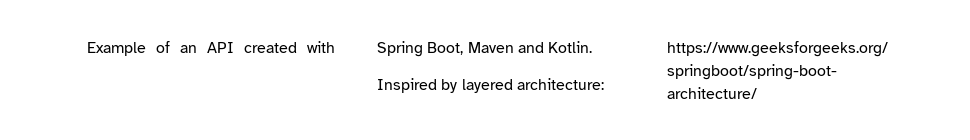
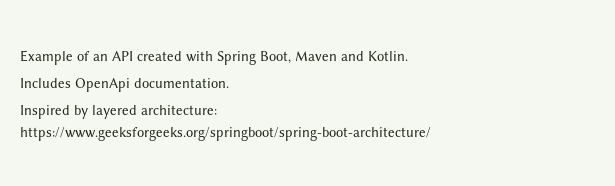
(593, 47) none -> [20,78,229,92] // Includes OpenApi documentation.

